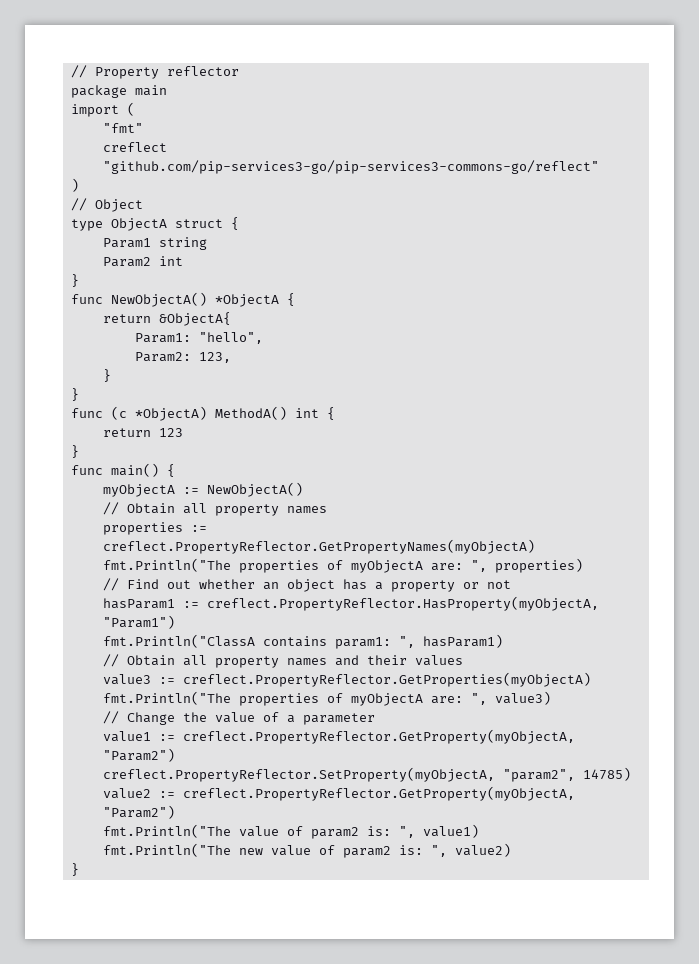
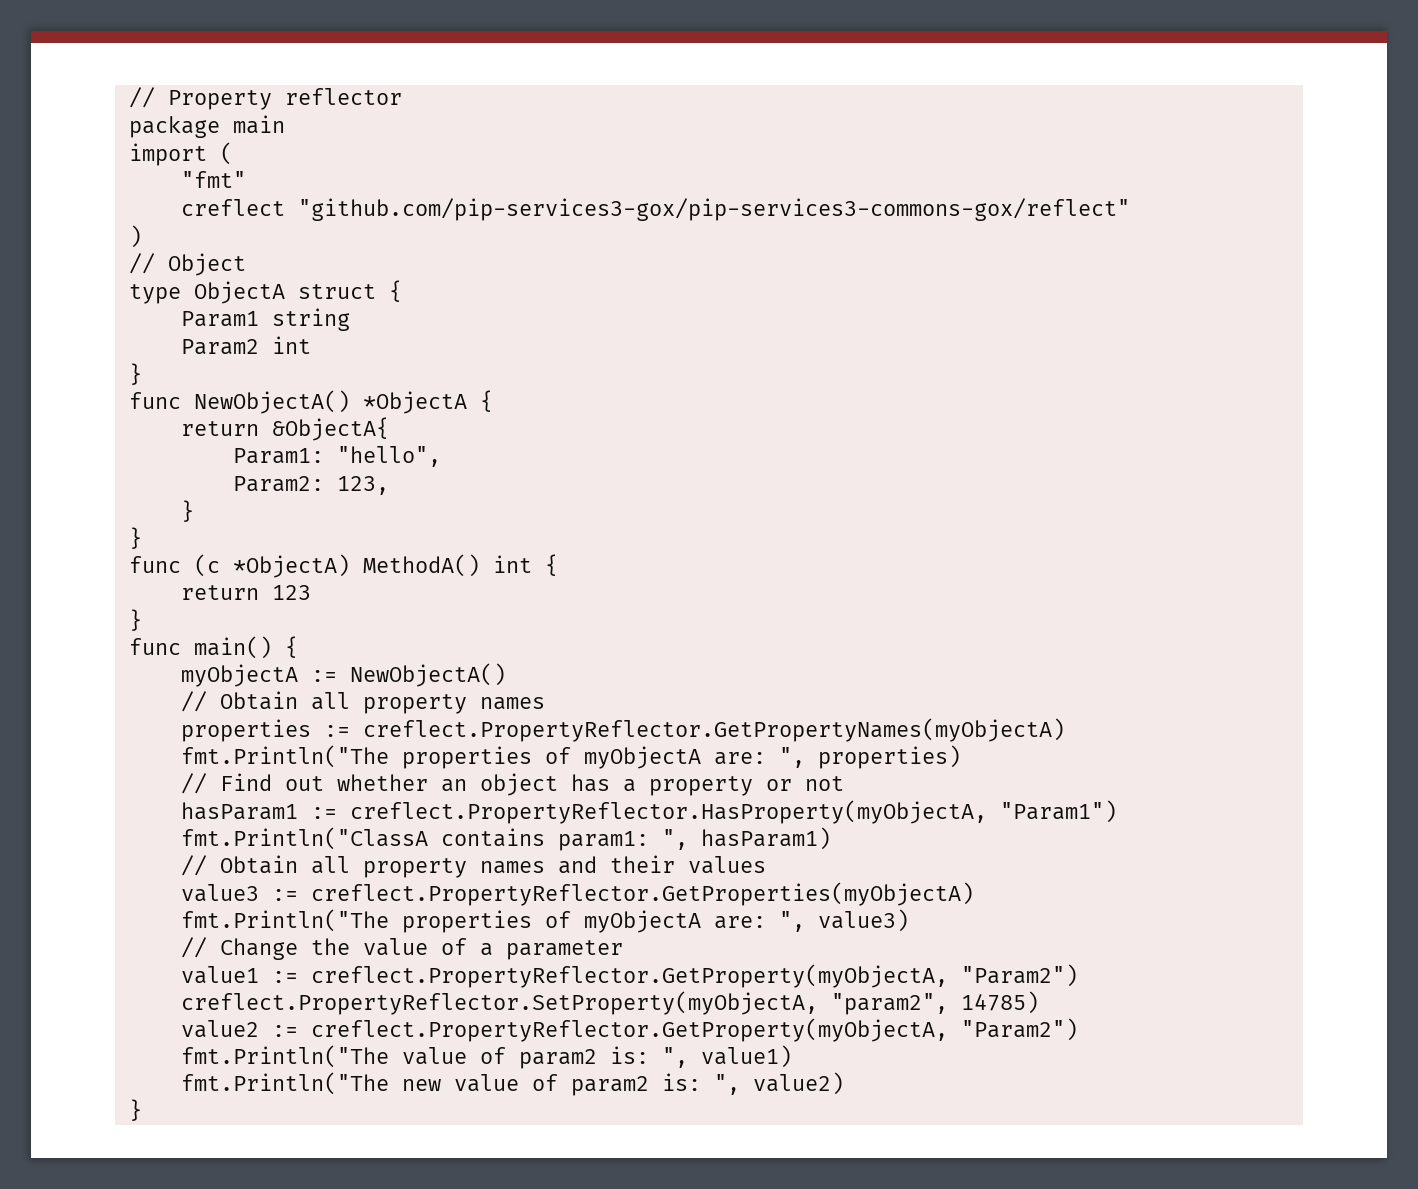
[103,160,600,174] "github.com/pip-services3-go/pip-services3-commons-go/reflect" -> [297,198,1130,221] "github.com/pip-services3-gox/pip-services3-commons-gox/reflect"

